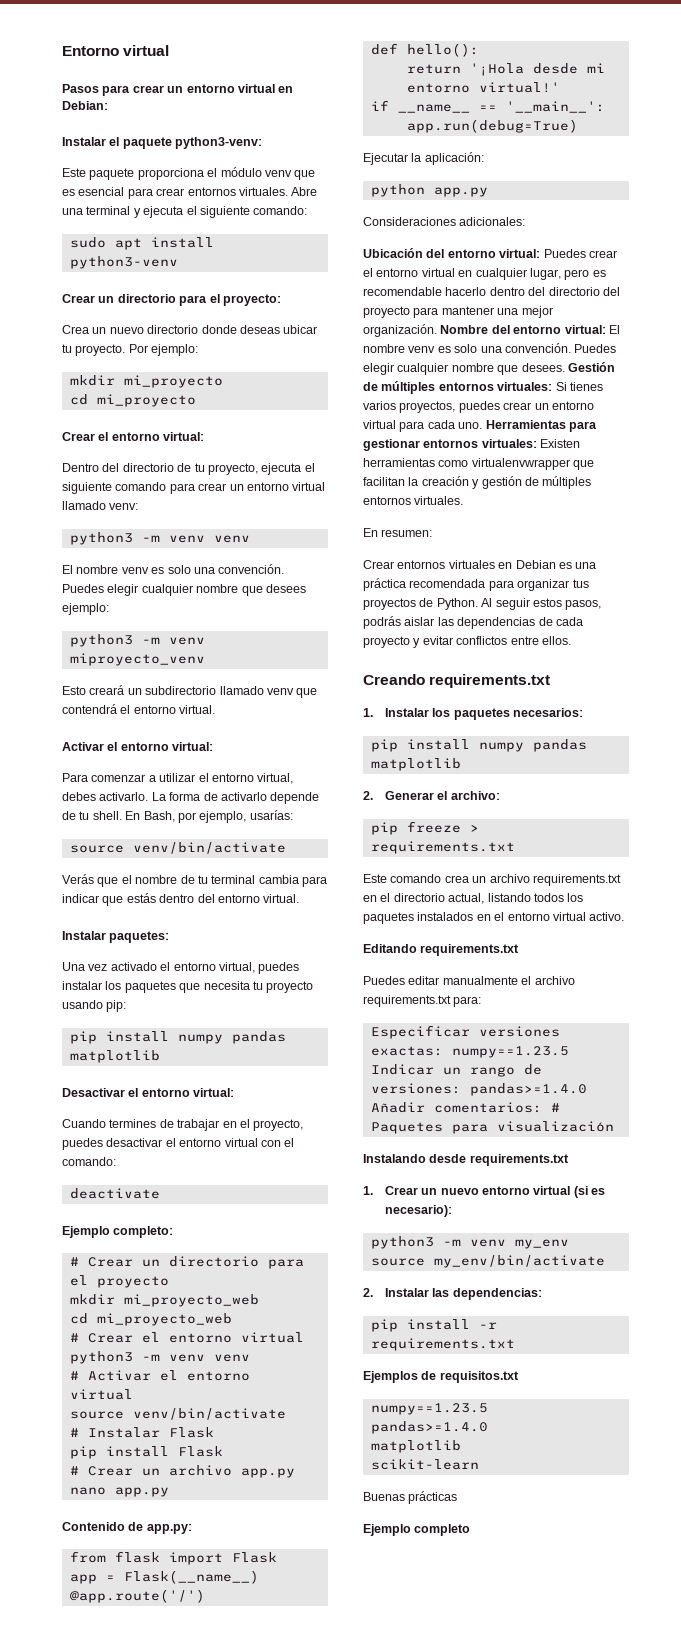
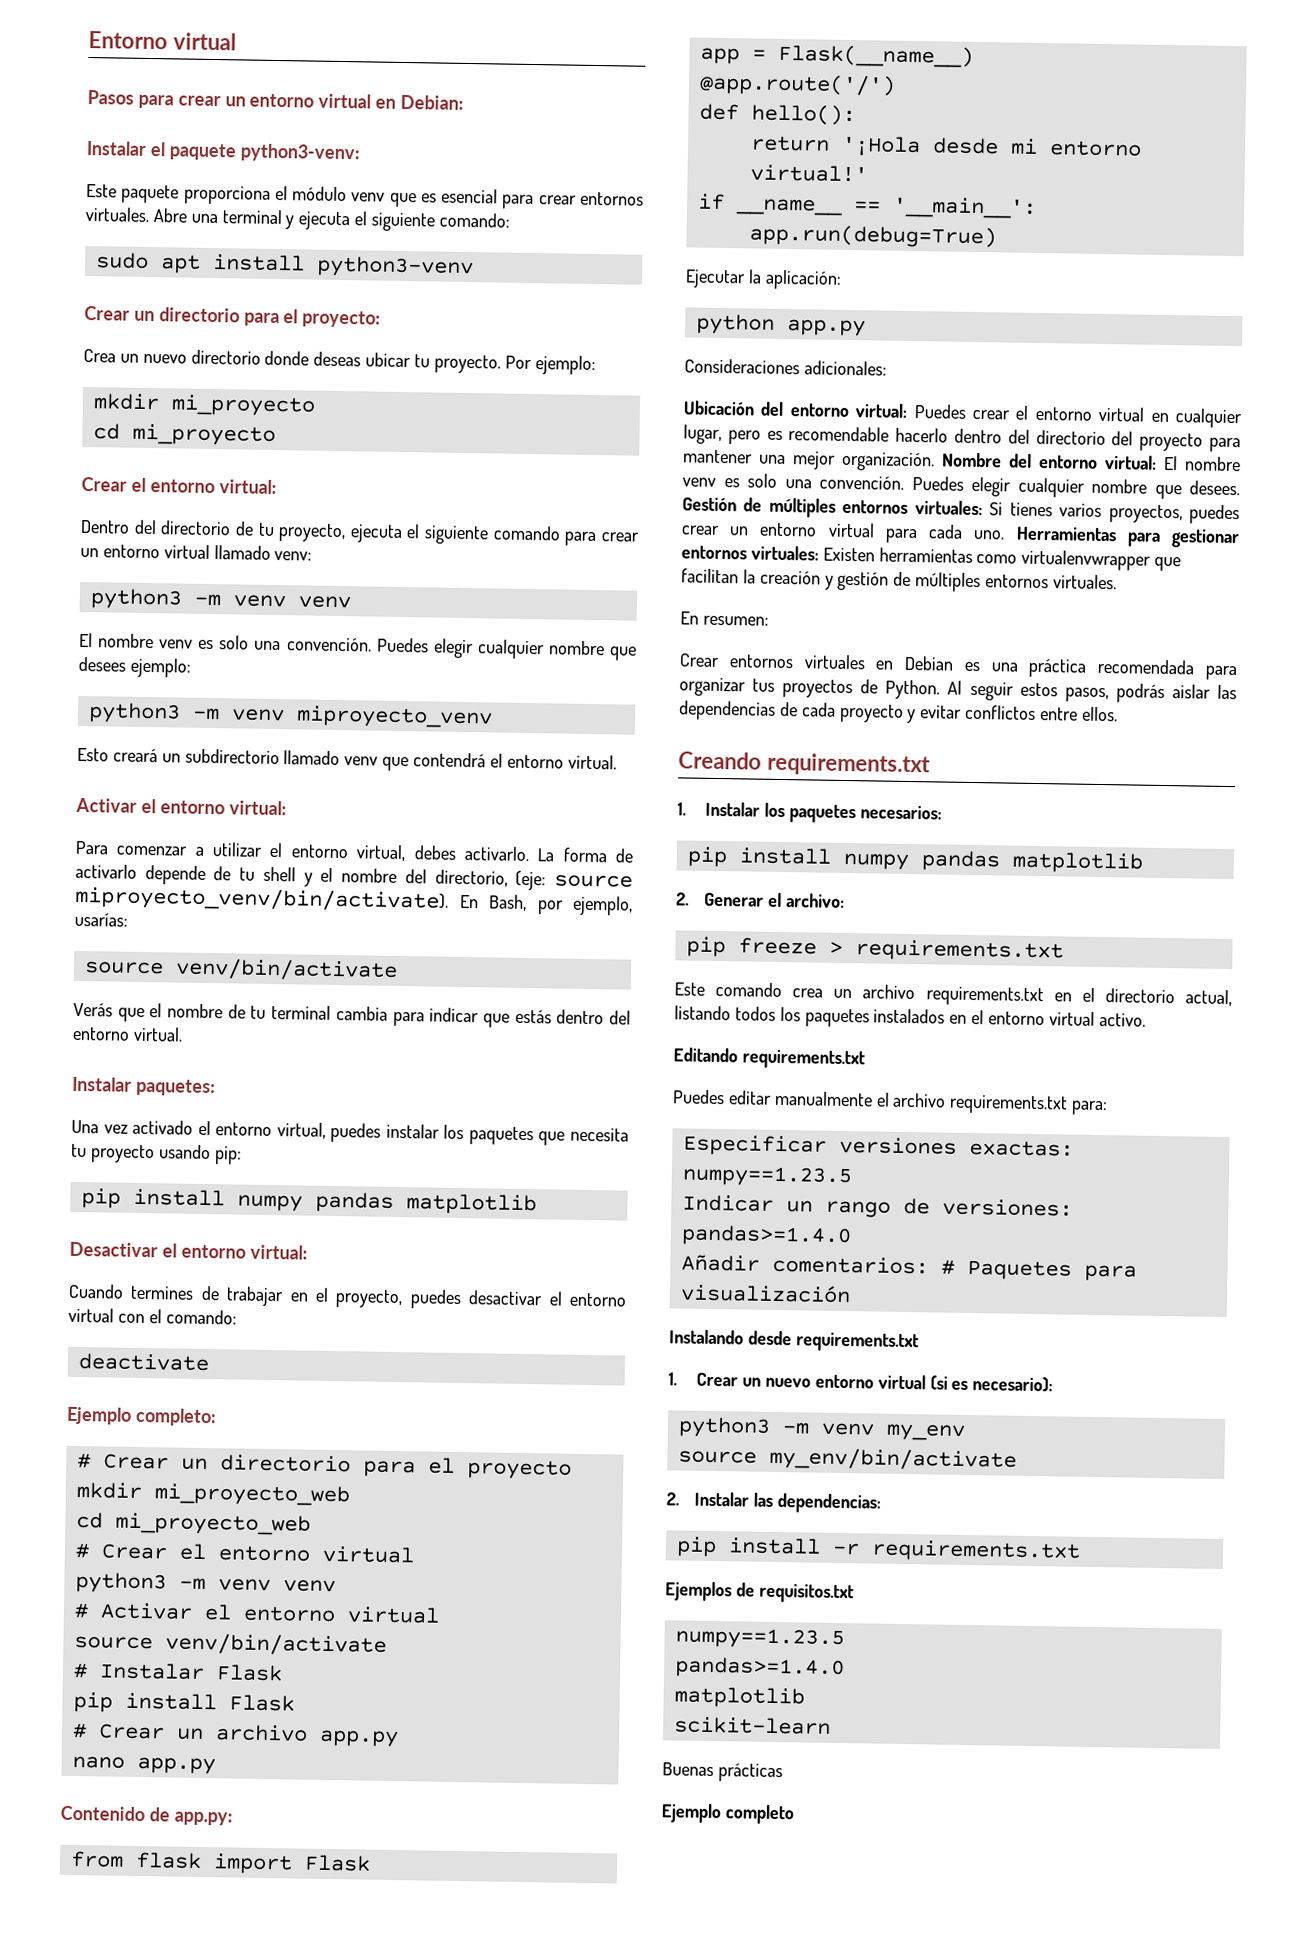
[92,811,122,820] shell. -> [262,866,633,891] [75,885,449,913] shell y el nombre del directorio, (eje: source miproyecto_venv/bin/activate).

